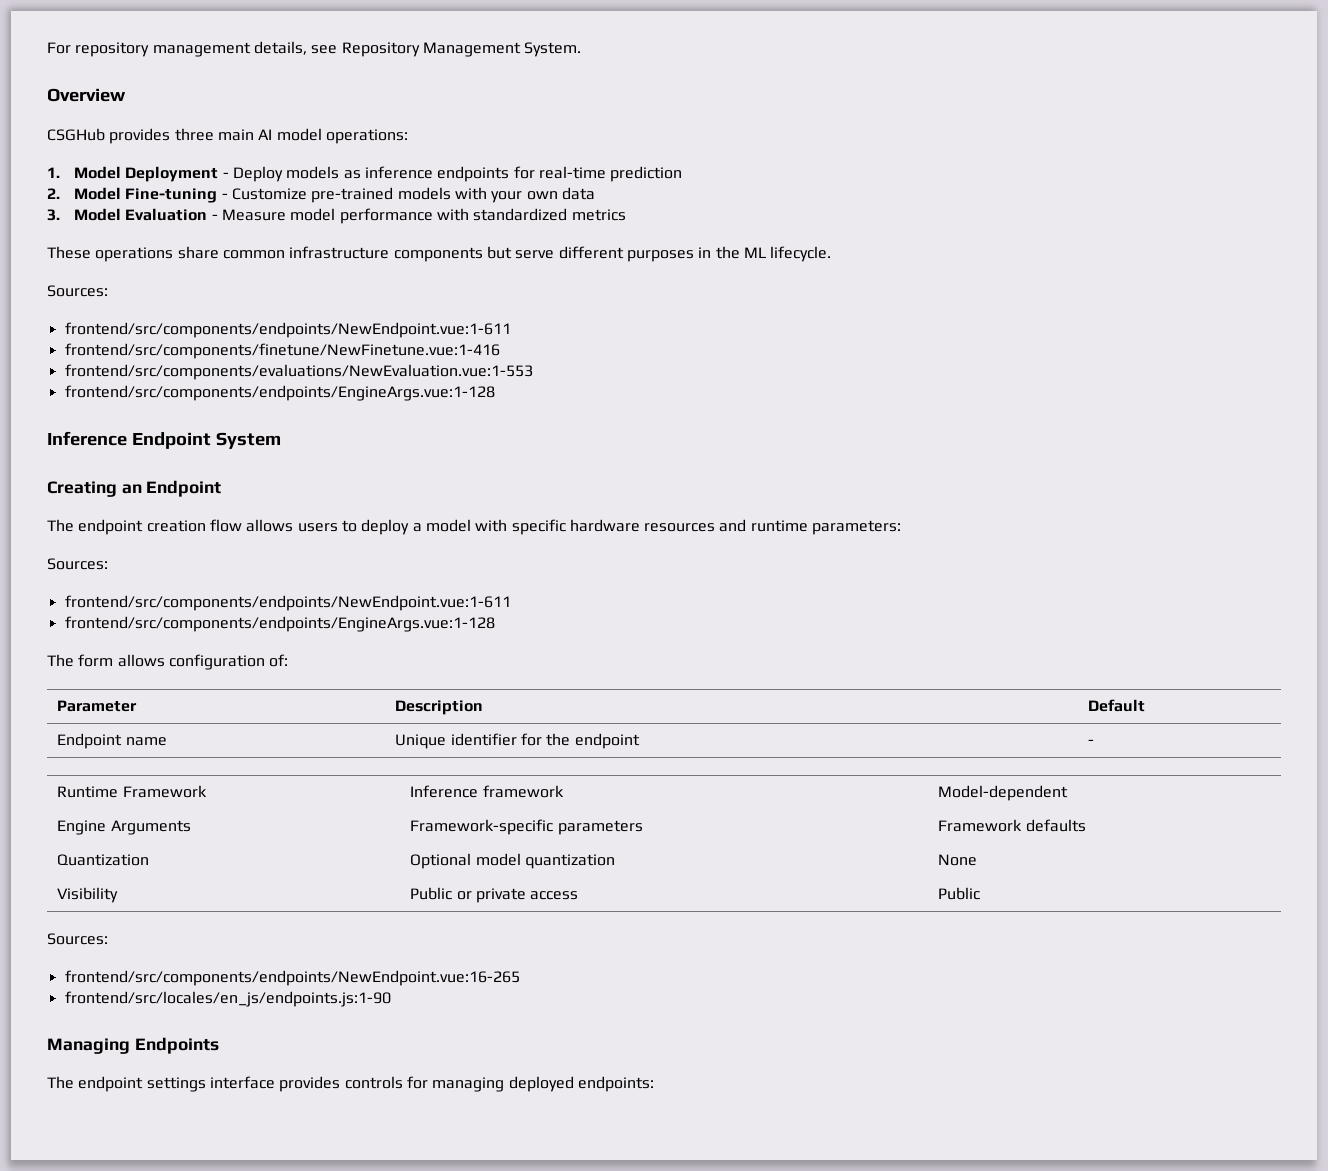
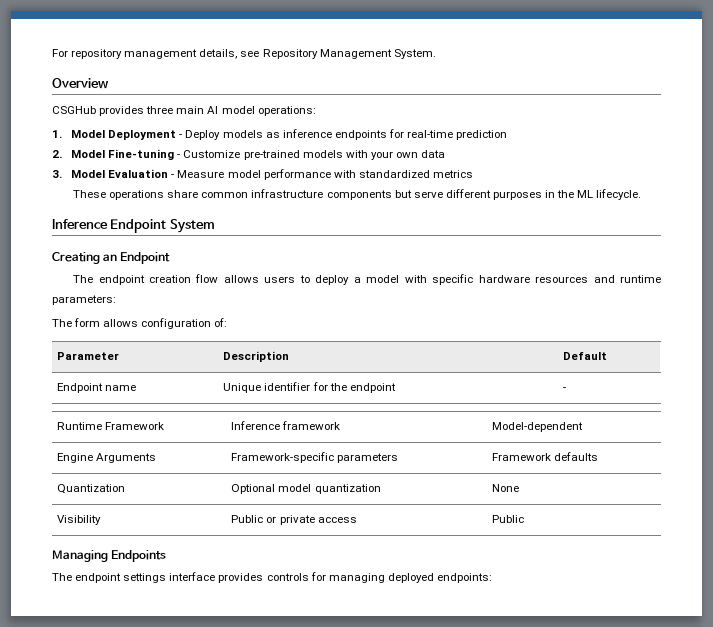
[47,285,108,297] [64,322,511,338] [64,343,500,359] [64,364,533,380] [64,385,495,401] // Sources: // frontend/src/components/endpoints/NewEndpoint.vue:1-611 // frontend/src/components/finetune/NewFinetune.vue:1-416 // frontend/src/components/evaluations/NewEvaluation.vue:1-553 // frontend/src/components/endpoints/EngineArgs.vue:1-128 -> (642, 194) none
[47,558,108,570] [64,595,511,611] [64,616,495,632] // Sources: // frontend/src/components/endpoints/NewEndpoint.vue:1-611 // frontend/src/components/endpoints/EngineArgs.vue:1-128 -> (116, 300) none
[47,933,108,945] [64,970,520,986] [64,991,391,1007] // Sources: // frontend/src/components/endpoints/NewEndpoint.vue:16-265 // frontend/src/locales/en_js/endpoints.js:1-90 -> (525, 519) none

